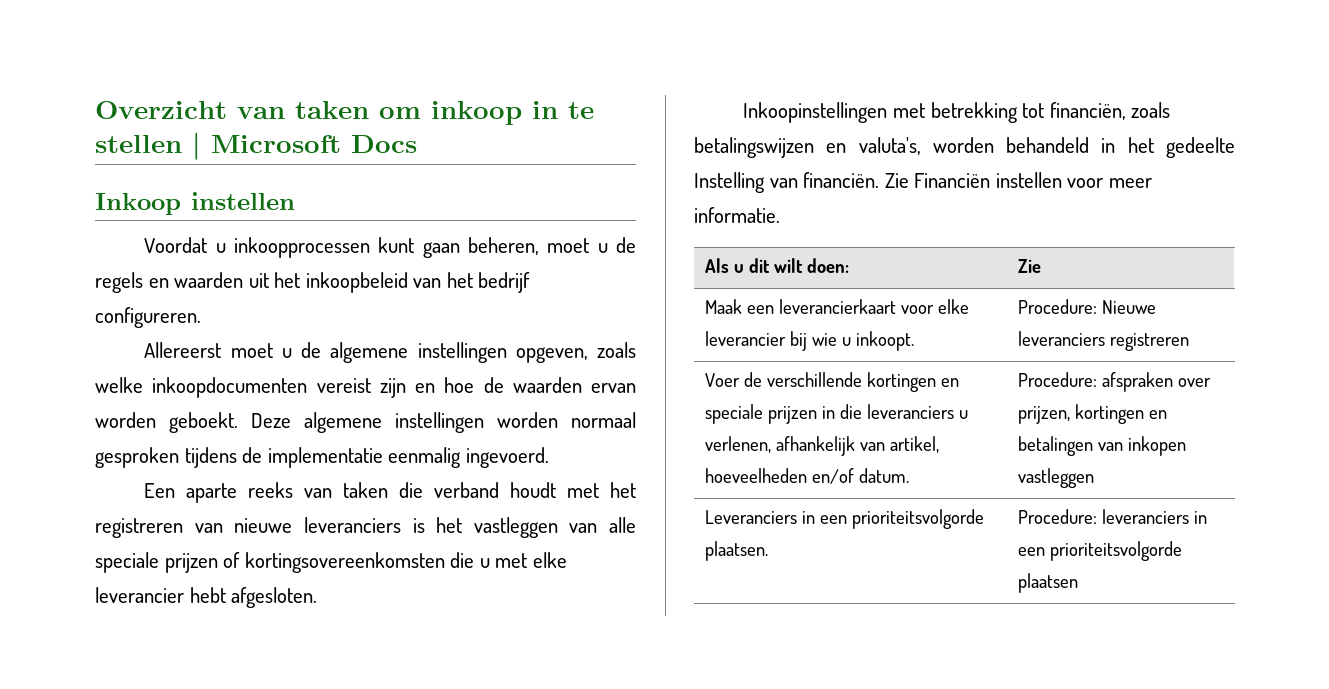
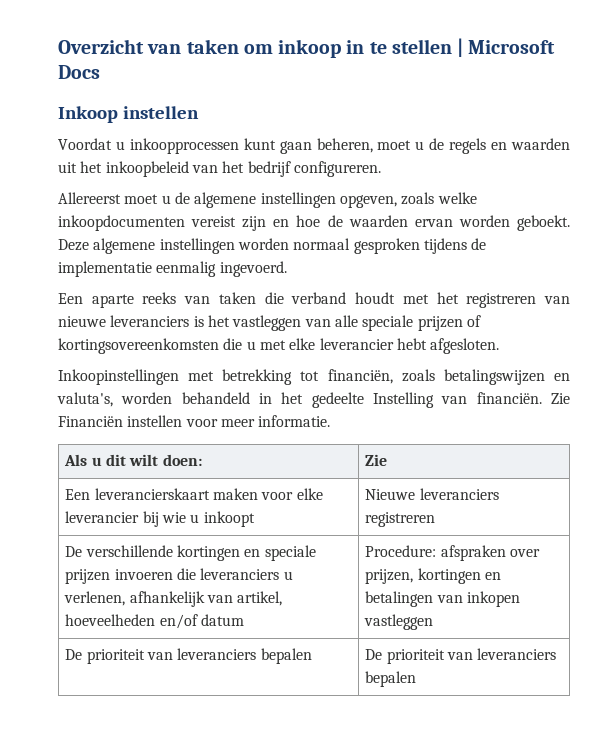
[704,299,896,314] Maak een leverancierkaart -> [65,488,258,500] Een leverancierskaart maken
[855,331,914,351] [1017,299,1097,314] inkoopt. | Procedure: -> [203,511,255,527] inkoopt |
[704,372,762,387] Voer de -> [65,546,83,557] De
[821,406,835,419] in -> [114,569,173,580] invoeren
[858,468,909,483] datum. -> [200,614,244,626] datum
[704,509,984,529] [704,541,768,561] [1017,509,1207,524] [1017,541,1182,561] [1017,573,1078,593] Leveranciers in een prioriteitsvolgorde plaatsen. | Procedure: leveranciers in een prioriteitsvolgorde plaatsen -> [65,648,312,664] [365,648,557,664] [365,671,417,687] De prioriteit van leveranciers bepalen | De prioriteit van leveranciers bepalen

